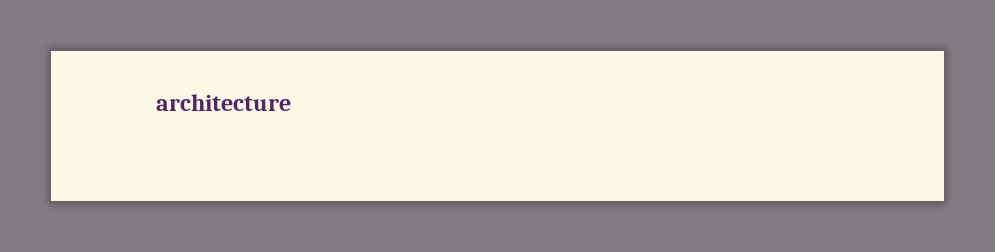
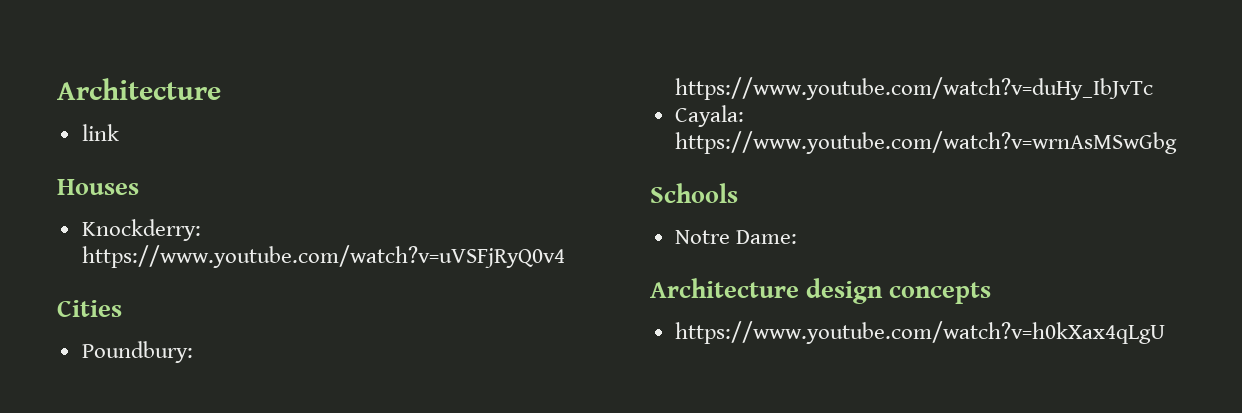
[156,94,291,111] architecture -> [57,78,221,100] [81,124,119,141] [57,179,139,195] [81,219,201,241] [81,245,565,268] [57,300,122,317] [81,341,193,363] [674,77,1153,100] [674,105,744,127] [674,131,1177,154] [650,183,738,203] [674,230,797,244] [650,278,992,304] [674,321,1165,344] Architecture // link // Houses // Knockderry: https://www.youtube.com/watch?v=uVSFjRyQ0v4 // Cities // Poundbury: https://www.youtube.com/watch?v=duHy_IbJvTc // Cayala: https://www.youtube.com/watch?v=wrnAsMSwGbg // Schools // Notre Dame: // Architecture design concepts // https://www.youtube.com/watch?v=h0kXax4qLgU

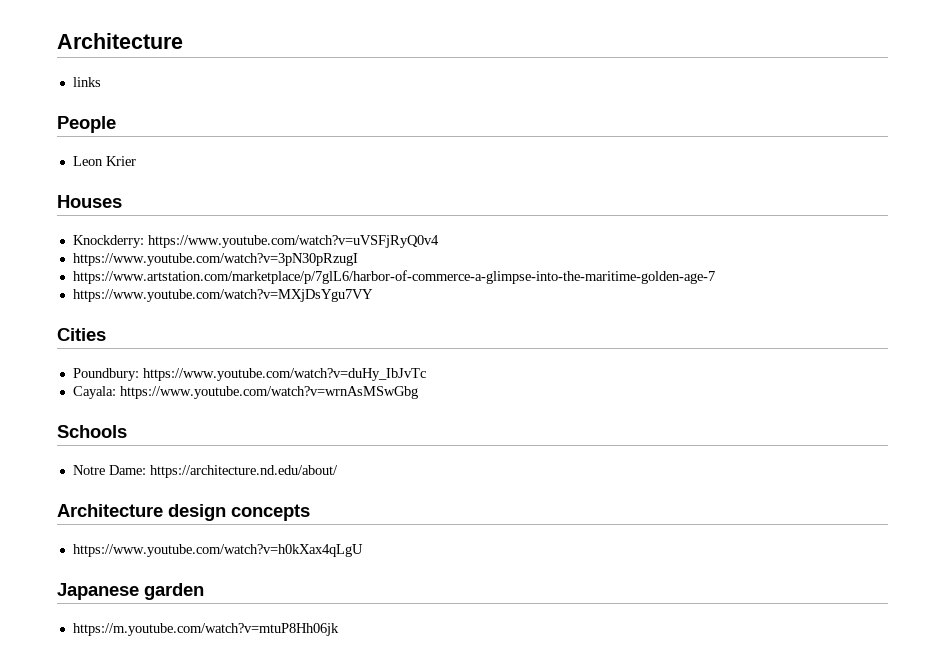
[81,124,119,141] link -> [72,77,101,87] [57,116,116,133] [72,156,136,166] links // People // Leon Krier
(565, 256) none -> [72,253,358,266] [72,270,715,284] [72,289,373,302] // https://www.youtube.com/watch?v=3pN30pRzugI // https://www.artstation.com/marketplace/p/7glL6/harbor-of-commerce-a-glimpse-into-the-maritime-golden-age-7 // https://www.youtube.com/watch?v=MXjDsYgu7VY
(797, 237) none -> [149,465,338,478] https://architecture.nd.edu/about/
(1165, 332) none -> [57,583,204,600] [72,623,339,636] // Japanese garden // https://m.youtube.com/watch?v=mtuP8Hh06jk

